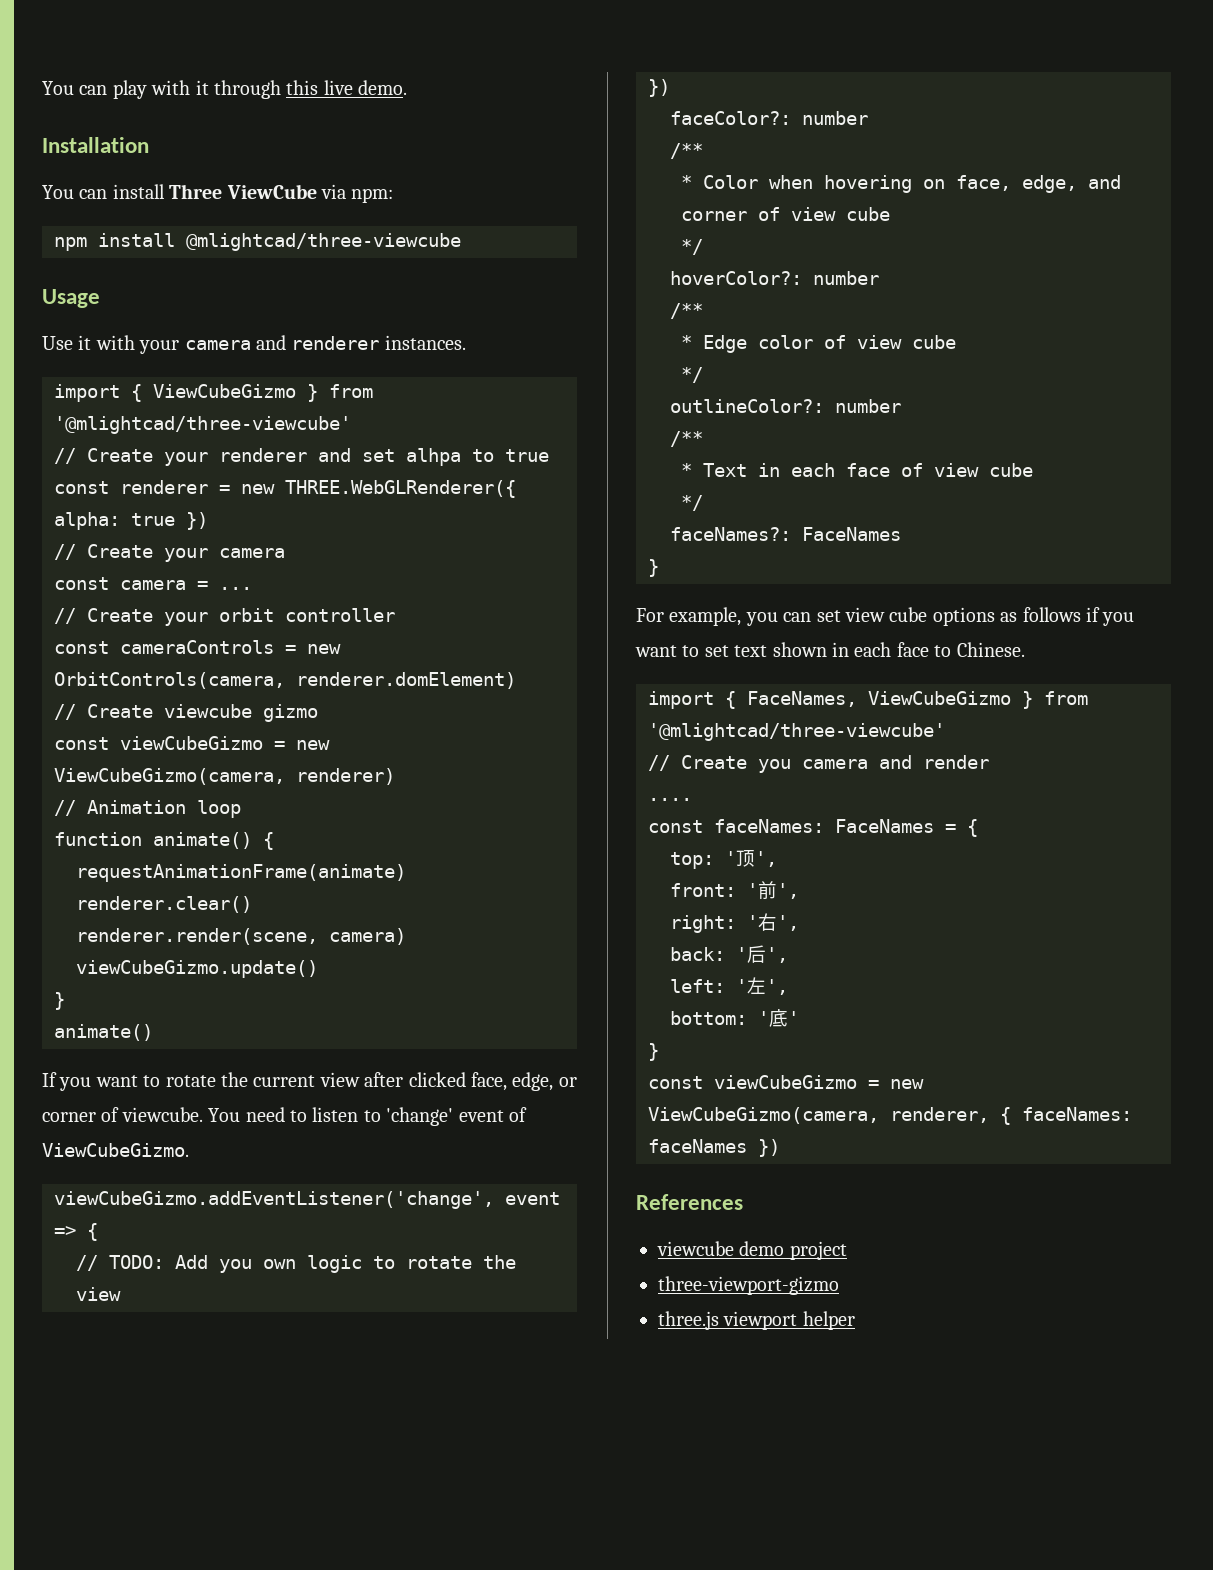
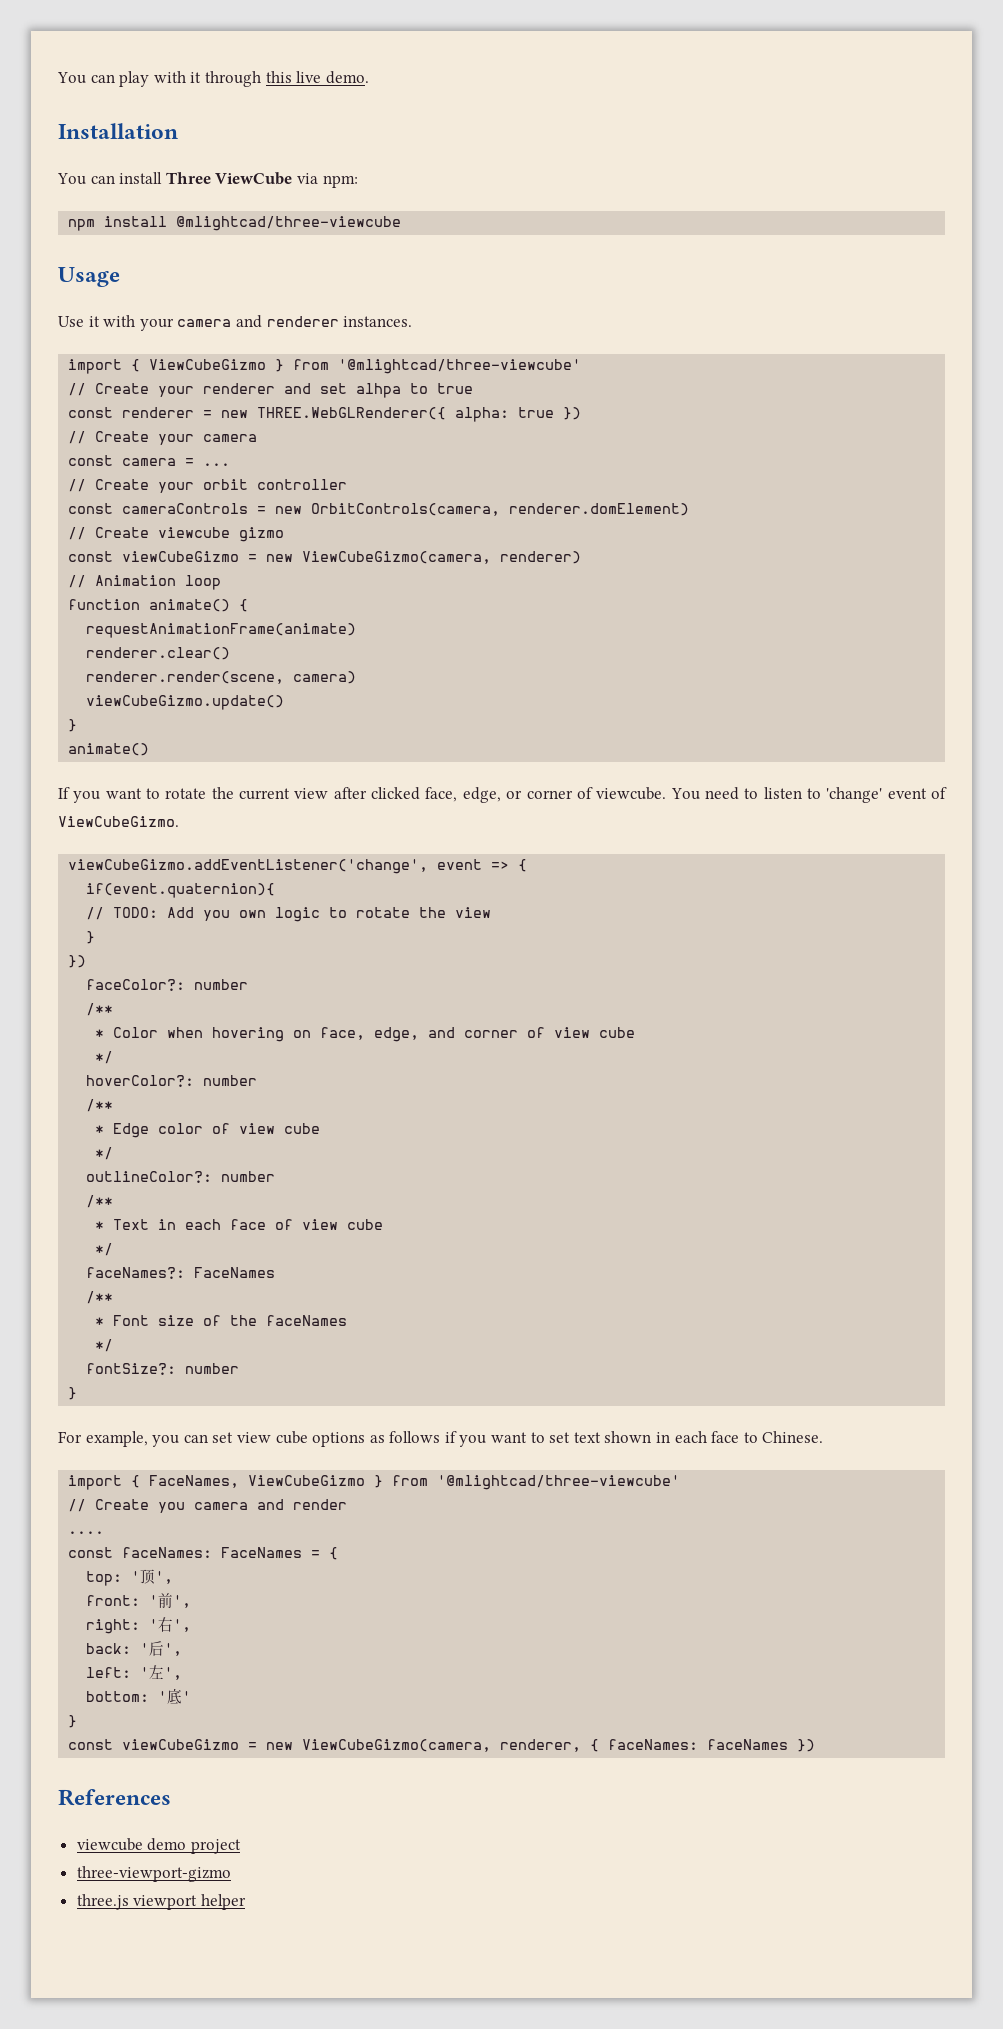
(98, 1232) none -> [86,883,276,898] // if(event.quaternion){
(121, 1294) none -> [86,931,96,944] // }
(901, 534) none -> [86,1291,114,1304] [95,1315,348,1326] [95,1339,114,1352] [86,1363,240,1375] // /** // * Font size of the faceNames // */ // fontSize?: number

